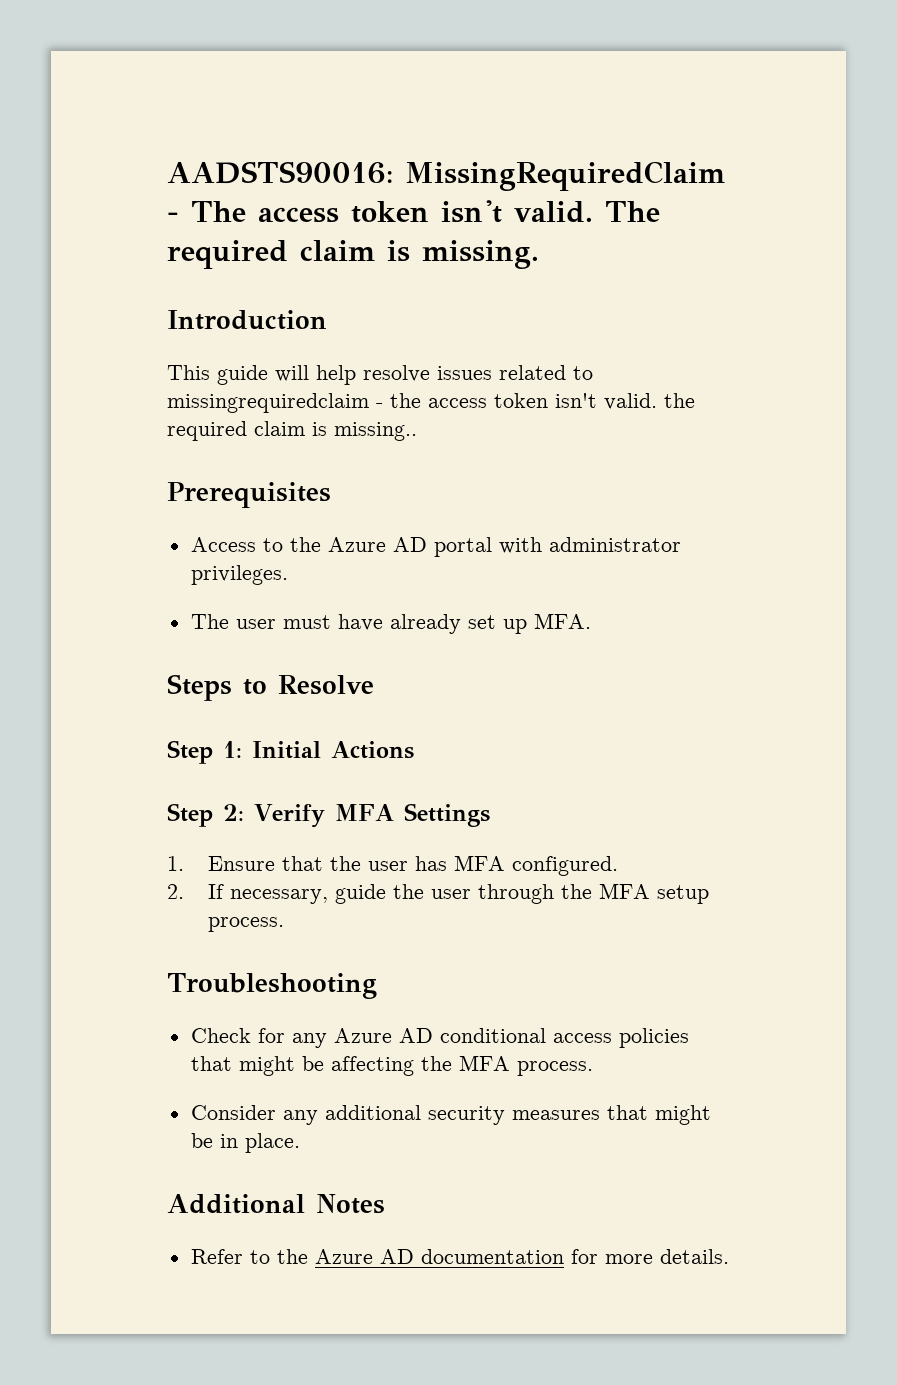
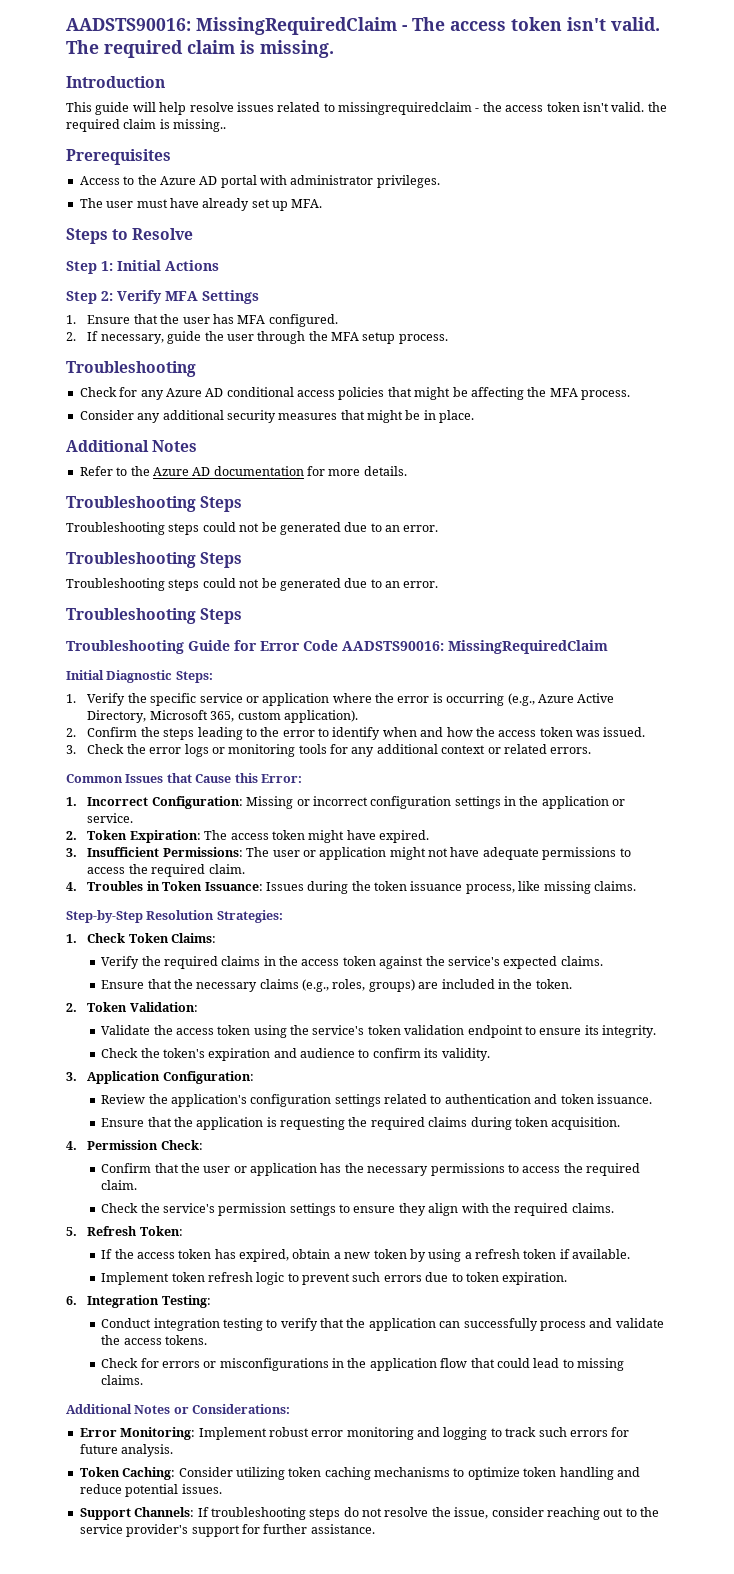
(729, 1256) none -> [66,496,243,512] [66,522,439,535] [66,552,243,568] [66,578,439,591] [66,608,243,624] [66,640,608,654] [66,670,213,683] [66,693,615,706] [87,710,358,723] [66,727,646,740] [66,744,592,757] [66,773,302,783] [66,796,626,809] [87,813,134,823] [66,830,430,843] [66,847,631,860] [87,864,245,877] [66,881,636,894] [66,910,283,923] [66,933,217,943] [101,956,603,969] [101,979,572,992] [66,1002,198,1012] [101,1025,657,1038] [101,1048,490,1061] [66,1071,254,1084] [101,1094,652,1107] [101,1117,621,1130] [66,1140,203,1150] [101,1163,641,1176] [101,1180,138,1190] [101,1203,614,1216] [66,1226,183,1236] [101,1249,631,1262] [101,1272,568,1285] [66,1295,211,1308] [101,1318,664,1331] [101,1335,207,1345] [101,1358,625,1371] [101,1375,144,1385] [66,1404,291,1414] [79,1427,630,1440] [79,1444,174,1457] [79,1467,640,1480] [79,1484,222,1497] [79,1507,659,1520] [79,1524,375,1537] // Troubleshooting Steps // Troubleshooting steps could not be generated due to an error. // Troubleshooting Steps // Troubleshooting steps could not be generated due to an error. // Troubleshooting Steps // Troubleshooting Guide for Error Code AADSTS90016: MissingRequiredClaim // Initial Diagnostic Steps: // 1. Verify the specific service or application where the error is occurring (e.g., Azure Active Directory, Microsoft 365, custom application). // 2. Confirm the steps leading to the error to identify when and how the access token was issued. // 3. Check the error logs or monitoring tools for any additional context or related errors. // Common Issues that Cause this Error: // 1. Incorrect Configuration: Missing or incorrect configuration settings in the application or service. // 2. Token Expiration: The access token might have expired. // 3. Insufficient Permissions: The user or application might not have adequate permissions to access the required claim. // 4. Troubles in Token Issuance: Issues during the token issuance process, like missing claims. // Step-by-Step Resolution Strategies: // 1. Check Token Claims: // Verify the required claims in the access token against the service's expected claims. // Ensure that the necessary claims (e.g., roles, groups) are included in the token. // 2. Token Validation: // Validate the access token using the service's token validation endpoint to ensure its integrity. // Check the token's expiration and audience to confirm its validity. // 3. Application Configuration: // Review the application's configuration settings related to authentication and token issuance. // Ensure that the application is requesting the required claims during token acquisition. // 4. Permission Check: // Confirm that the user or application has the necessary permissions to access the required claim. // Check the service's permission settings to ensure they align with the required claims. // 5. Refresh Token: // If the access token has expired, obtain a new token by using a refresh token if available. // Implement token refresh logic to prevent such errors due to token expiration. // 6. Integration Testing: // Conduct integration testing to verify that the application can successfully process and validate the access tokens. // Check for errors or misconfigurations in the application flow that could lead to missing claims. // Additional Notes or Considerations: // Error Monitoring: Implement robust error monitoring and logging to track such errors for future analysis. // Token Caching: Consider utilizing token caching mechanisms to optimize token handling and reduce potential issues. // Support Channels: If troubleshooting steps do not resolve the issue, consider reaching out to the service provider's support for further assistance.

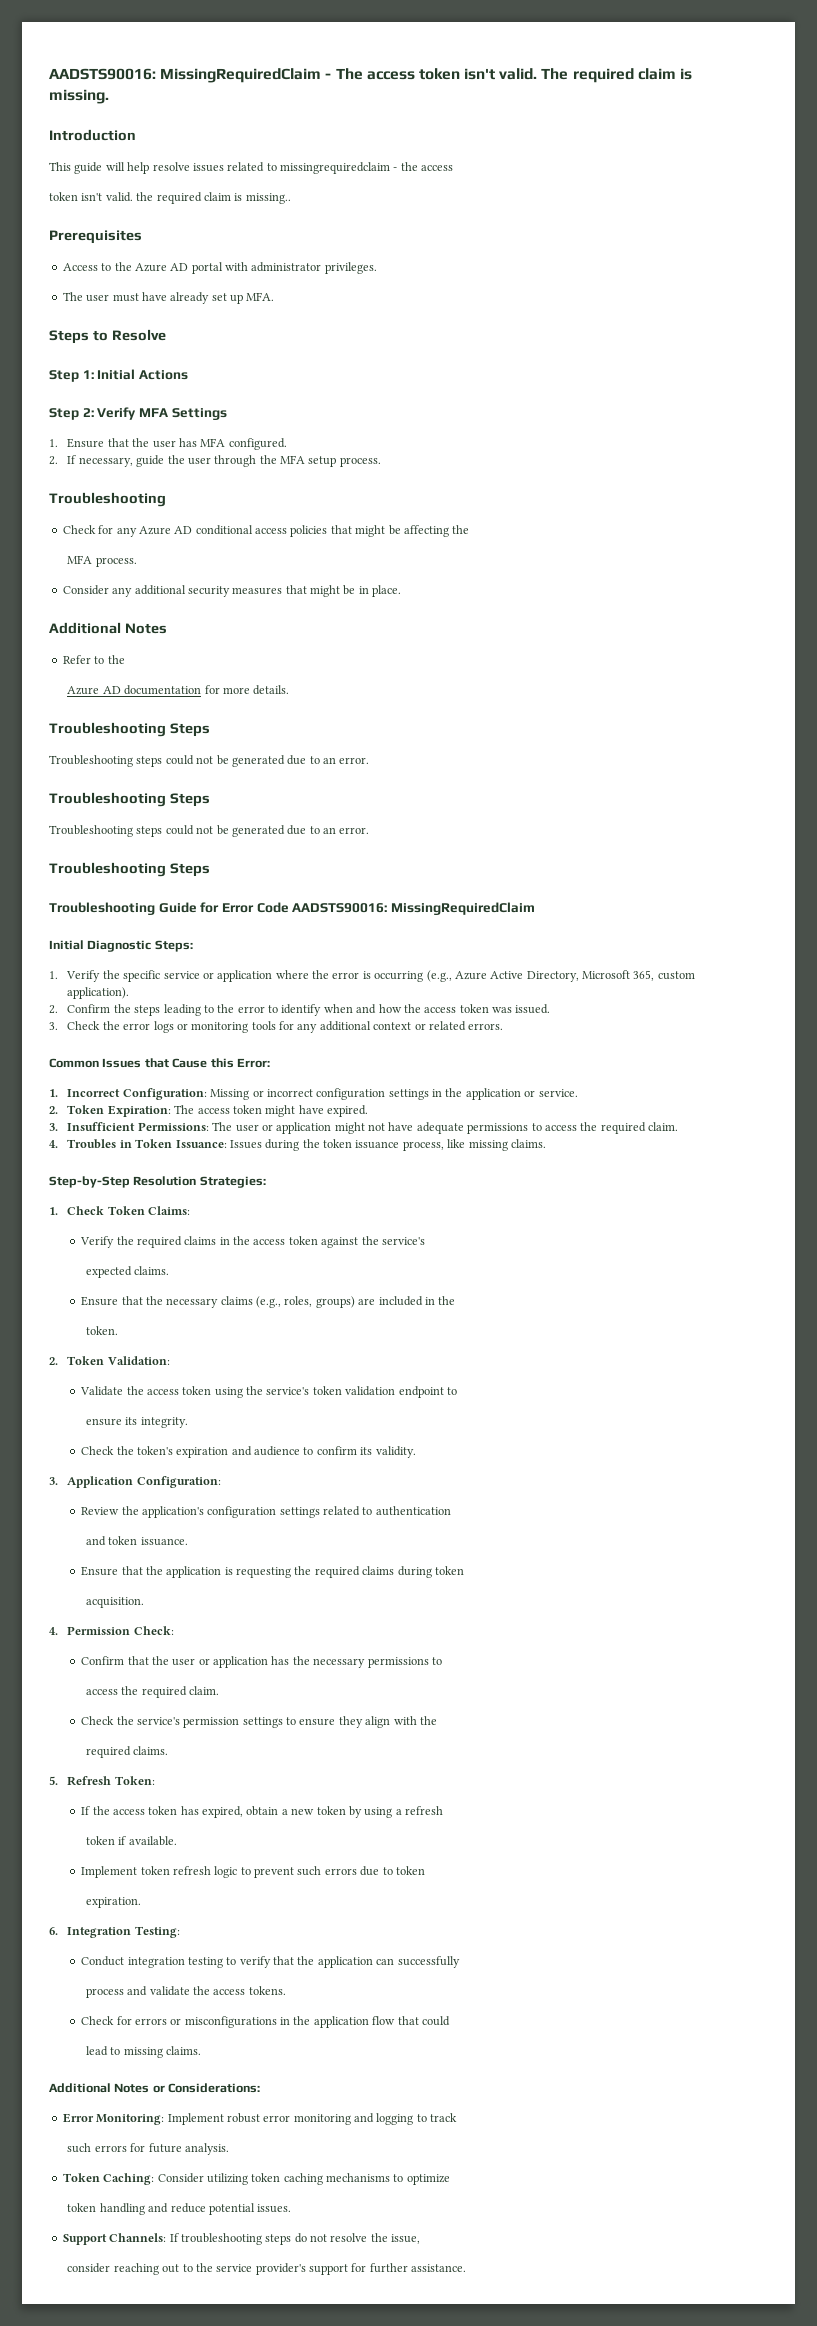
(544, 108) none -> (454, 168) //
(547, 392) none -> (470, 529) //
(150, 471) none -> (125, 659) //
(500, 961) none -> (425, 1241) //
(533, 984) none -> (456, 1300) //
(536, 1030) none -> (457, 1391) //
(531, 1099) none -> (451, 1511) //
(548, 1122) none -> (464, 1570) //
(519, 1168) none -> (442, 1661) //
(511, 1208) none -> (437, 1720) //
(521, 1254) none -> (444, 1810) //
(499, 1277) none -> (425, 1870) //
(538, 1324) none -> (460, 1962) //
(530, 1363) none -> (450, 2021) //
(537, 1432) none -> (458, 2117) //
(520, 1473) none -> (450, 2179) //
(489, 1513) none -> (421, 2239) //

